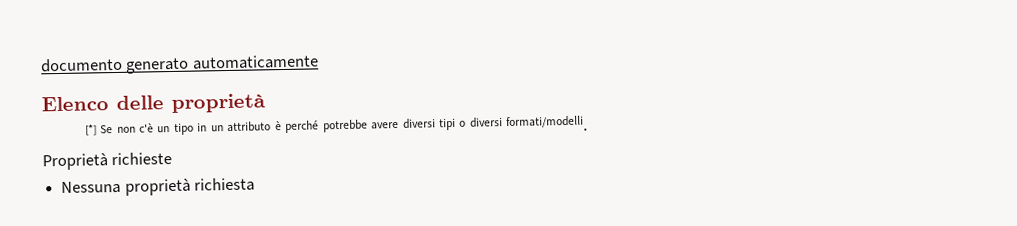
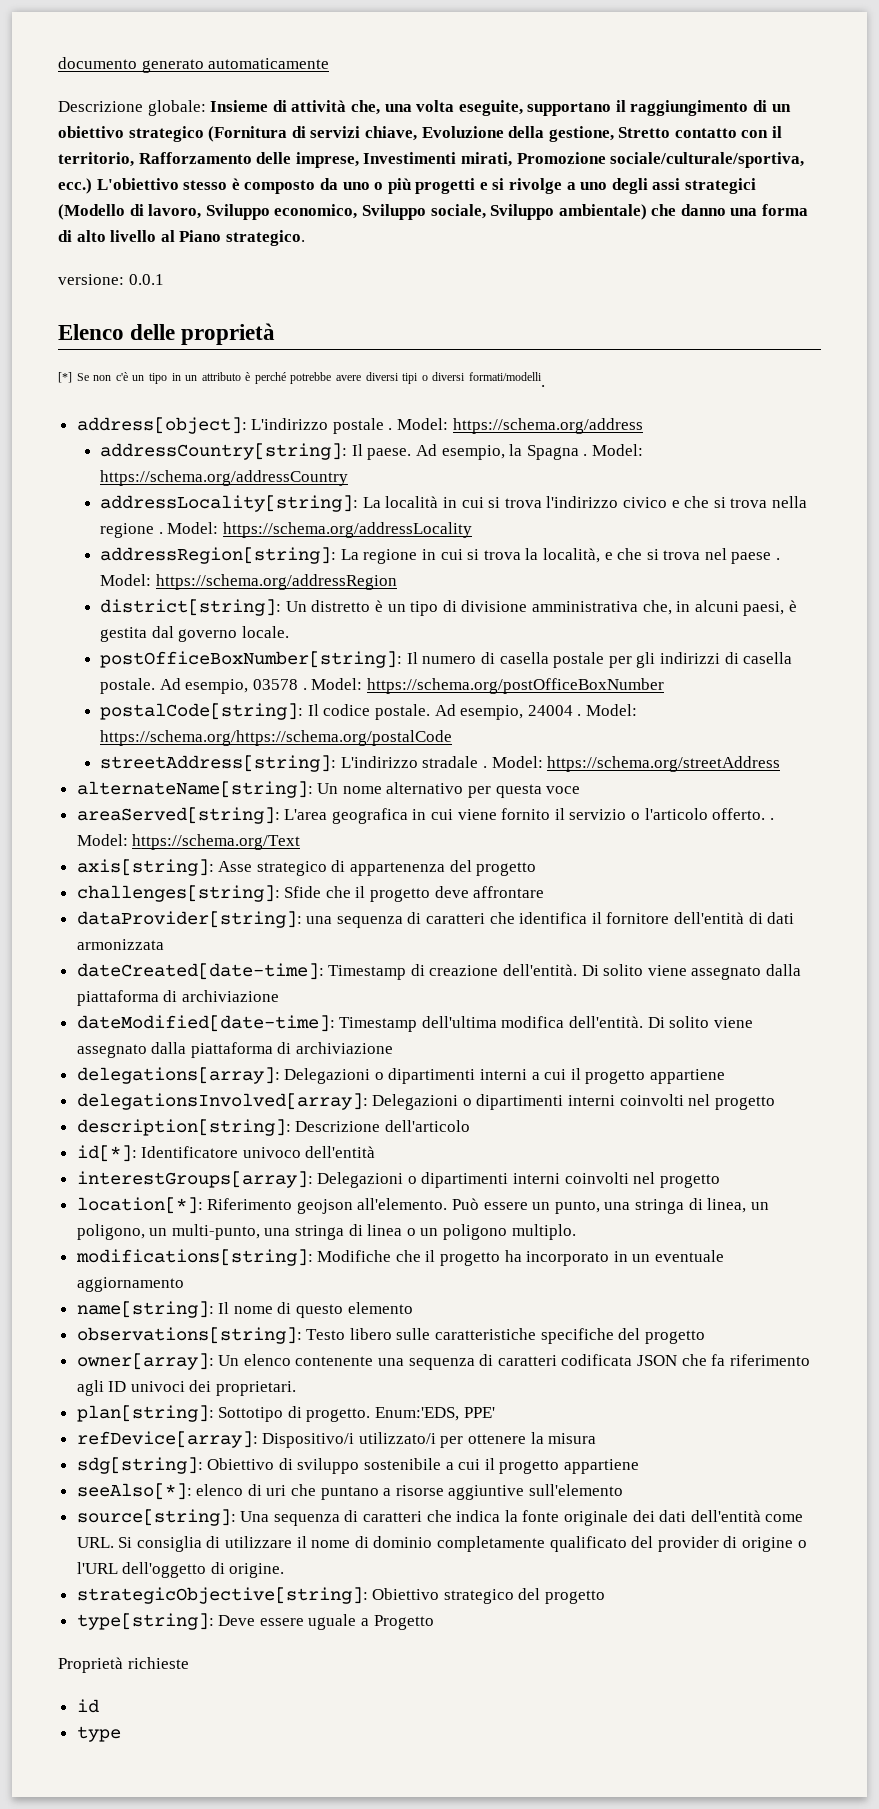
(319, 62) none -> [58,100,791,116] [58,126,783,142] [58,152,805,168] [58,178,757,194] [58,204,809,220] [58,230,305,246] [58,274,164,285] // Descrizione globale: Insieme di attività che, una volta eseguite, supportano il raggiungimento di un obiettivo strategico (Fornitura di servizi chiave, Evoluzione della gestione, Stretto contatto con il territorio, Rafforzamento delle imprese, Investimenti mirati, Promozione sociale/culturale/sportiva, ecc.) L'obiettivo stesso è composto da uno o più progetti e si rivolge a uno degli assi strategici (Modello di lavoro, Sviluppo economico, Sviluppo sociale, Sviluppo ambientale) che danno una forma di alto livello al Piano strategico. // versione: 0.0.1
(589, 124) none -> [76,417,643,434] [100,443,643,460] [100,470,349,486] [100,495,807,512] [100,522,472,538] [100,547,781,564] [100,574,397,590] [100,599,797,616] [100,626,289,642] [100,651,793,668] [100,678,664,694] [100,703,637,720] [100,730,453,746] [100,755,781,772] [76,781,581,798] [76,807,774,824] [76,834,301,850] [76,859,537,876] [76,885,545,902] [76,911,795,928] [76,939,164,950] [76,963,802,980] [76,990,279,1006] [76,1015,753,1032] [76,1042,394,1058] [76,1067,726,1084] [76,1093,775,1110] [76,1119,470,1136] [76,1145,376,1162] [76,1171,720,1188] [76,1197,769,1214] [76,1224,576,1240] [75,1249,725,1266] [76,1277,184,1292] [76,1301,413,1318] [76,1327,705,1344] [76,1353,810,1370] [76,1380,297,1396] [76,1405,495,1422] [76,1431,597,1448] [76,1457,640,1474] [76,1483,624,1500] [76,1509,804,1526] [76,1536,807,1552] [76,1562,285,1578] [76,1587,606,1604] [76,1613,434,1630] // address[object]: L'indirizzo postale . Model: https://schema.org/address // addressCountry[string]: Il paese. Ad esempio, la Spagna . Model: https://schema.org/addressCountry // addressLocality[string]: La località in cui si trova l'indirizzo civico e che si trova nella regione . Model: https://schema.org/addressLocality // addressRegion[string]: La regione in cui si trova la località, e che si trova nel paese . Model: https://schema.org/addressRegion // district[string]: Un distretto è un tipo di divisione amministrativa che, in alcuni paesi, è gestita dal governo locale. // postOfficeBoxNumber[string]: Il numero di casella postale per gli indirizzi di casella postale. Ad esempio, 03578 . Model: https://schema.org/postOfficeBoxNumber // postalCode[string]: Il codice postale. Ad esempio, 24004 . Model: https://schema.org/https://schema.org/postalCode // streetAddress[string]: L'indirizzo stradale . Model: https://schema.org/streetAddress // alternateName[string]: Un nome alternativo per questa voce // areaServed[string]: L'area geografica in cui viene fornito il servizio o l'articolo offerto. . Model: https://schema.org/Text // axis[string]: Asse strategico di appartenenza del progetto // challenges[string]: Sfide che il progetto deve affrontare // dataProvider[string]: una sequenza di caratteri che identifica il fornitore dell'entità di dati armonizzata // dateCreated[date-time]: Timestamp di creazione dell'entità. Di solito viene assegnato dalla piattaforma di archiviazione // dateModified[date-time]: Timestamp dell'ultima modifica dell'entità. Di solito viene assegnato dalla piattaforma di archiviazione // delegations[array]: Delegazioni o dipartimenti interni a cui il progetto appartiene // delegationsInvolved[array]: Delegazioni o dipartimenti interni coinvolti nel progetto // description[string]: Descrizione dell'articolo // id[*]: Identificatore univoco dell'entità // interestGroups[array]: Delegazioni o dipartimenti interni coinvolti nel progetto // location[*]: Riferimento geojson all'elemento. Può essere un punto, una stringa di linea, un poligono, un multi-punto, una stringa di linea o un poligono multiplo. // modifications[string]: Modifiche che il progetto ha incorporato in un eventuale aggiornamento // name[string]: Il nome di questo elemento // observations[string]: Testo libero sulle caratteristiche specifiche del progetto // owner[array]: Un elenco contenente una sequenza di caratteri codificata JSON che fa riferimento agli ID univoci dei proprietari. // plan[string]: Sottotipo di progetto. Enum:'EDS, PPE' // refDevice[array]: Dispositivo/i utilizzato/i per ottenere la misura // sdg[string]: Obiettivo di sviluppo sostenibile a cui il progetto appartiene // seeAlso[*]: elenco di uri che puntano a risorse aggiuntive sull'elemento // source[string]: Una sequenza di caratteri che indica la fonte originale dei dati dell'entità come URL. Si consiglia di utilizzare il nome di dominio completamente qualificato del provider di origine o l'URL dell'oggetto di origine. // strategicObjective[string]: Obiettivo strategico del progetto // type[string]: Deve essere uguale a Progetto
[61,177,256,196] Nessuna proprietà richiesta -> [76,1699,99,1713] [76,1726,121,1742] id // type

